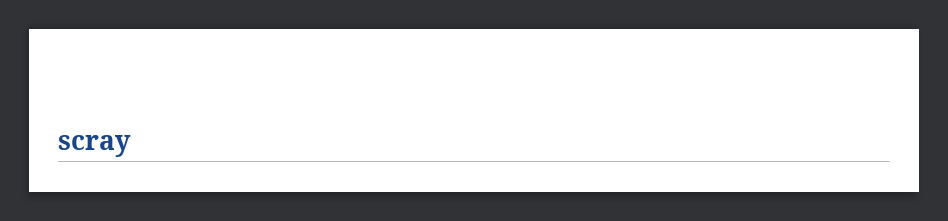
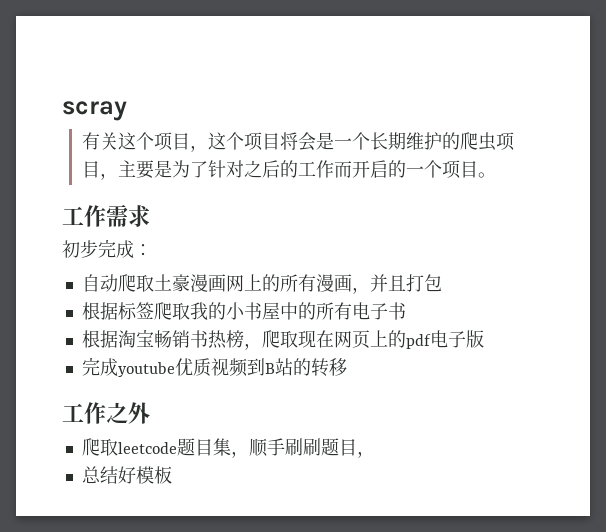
(131, 146) none -> [81,132,515,152] [81,160,496,180] [62,204,150,227] [62,239,152,258] [81,274,442,294] [81,302,406,320] [81,329,484,350] [81,357,347,377] [62,402,150,424] [81,438,375,458] [81,466,172,484] // 有关这个项目，这个项目将会是一个长期维护的爬虫项目，主要是为了针对之后的工作而开启的一个项目。 // 工作需求 // 初步完成： // 自动爬取土豪漫画网上的所有漫画，并且打包 // 根据标签爬取我的小书屋中的所有电子书 // 根据淘宝畅销书热榜，爬取现在网页上的pdf电子版 // 完成youtube优质视频到B站的转移 // 工作之外 // 爬取leetcode题目集，顺手刷刷题目， // 总结好模板

